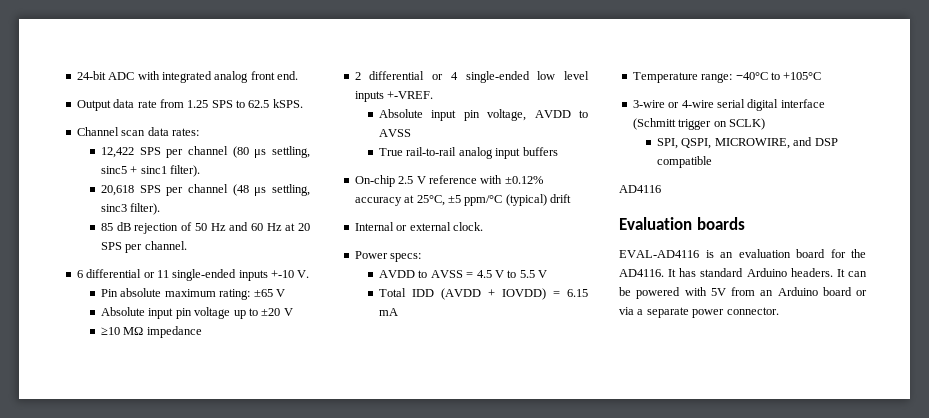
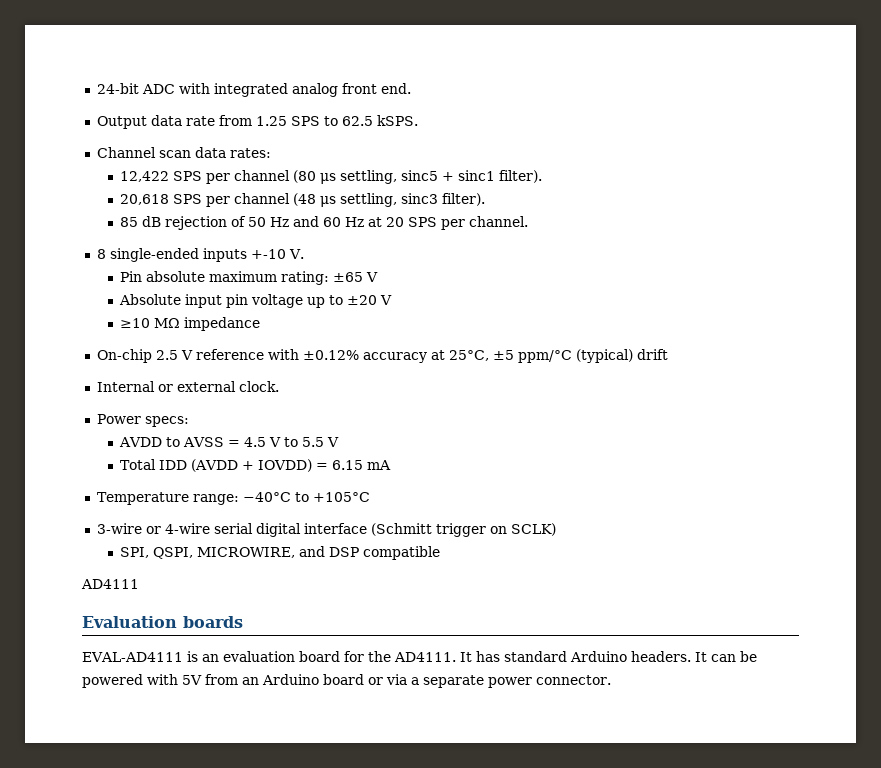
[76,269,169,278] 6 differential or 11 -> [96,249,106,259] 8
[354,71,589,83] [354,91,434,102] [379,109,588,121] [379,129,412,137] [379,147,558,159] // 2 differential or 4 single-ended low level inputs +-VREF. // Absolute input pin voltage, AVDD to AVSS // True rail-to-rail analog input buffers -> (261, 324) none
[619,185,661,193] AD4116 -> [81,579,139,589] AD4111
[619,250,699,258] EVAL-AD4116 -> [82,652,183,662] EVAL-AD4111
[619,269,664,277] AD4116. -> [393,652,456,662] AD4111.

